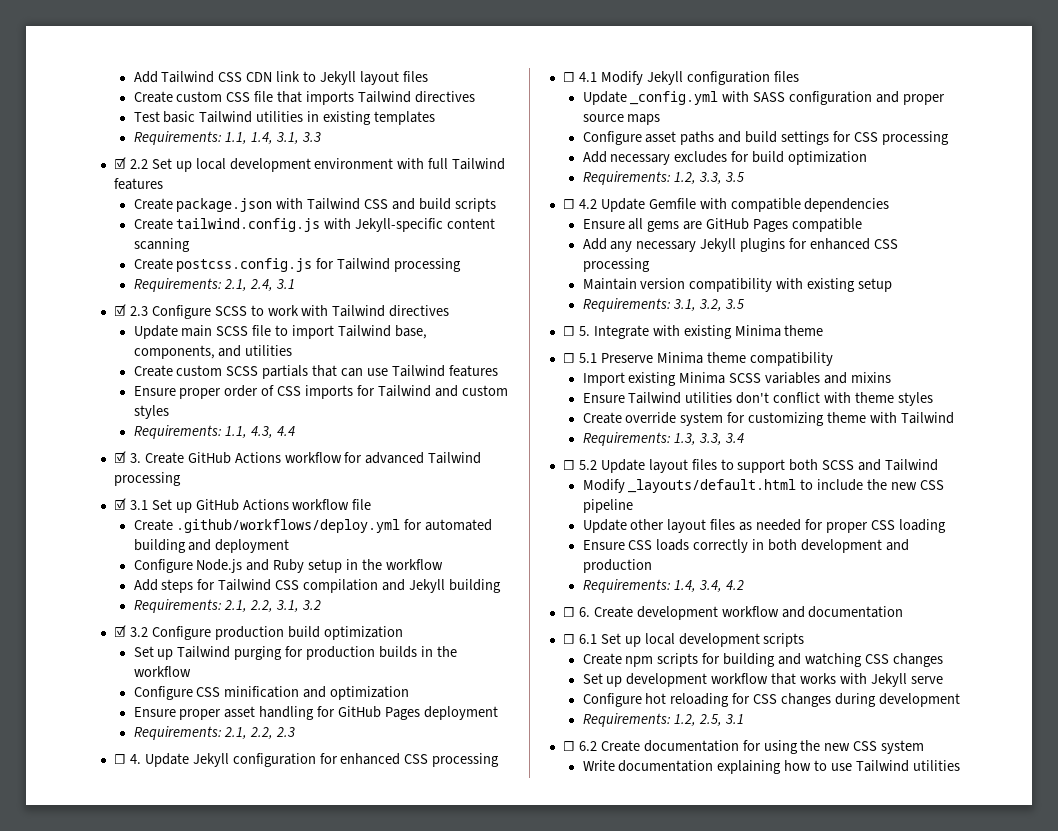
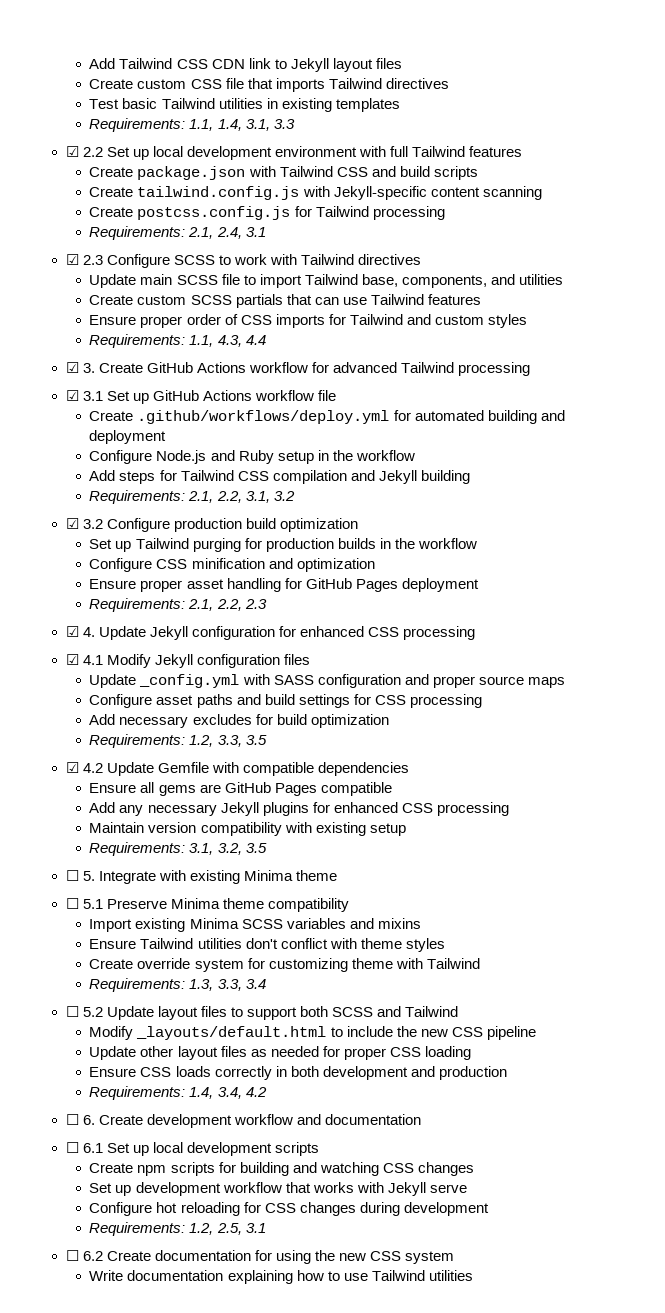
[113,754,126,764] ☐ -> [65,626,79,637] ☑
[562,72,575,82] ☐ -> [65,654,79,665] ☑
[562,199,575,209] ☐ -> [65,762,79,773] ☑

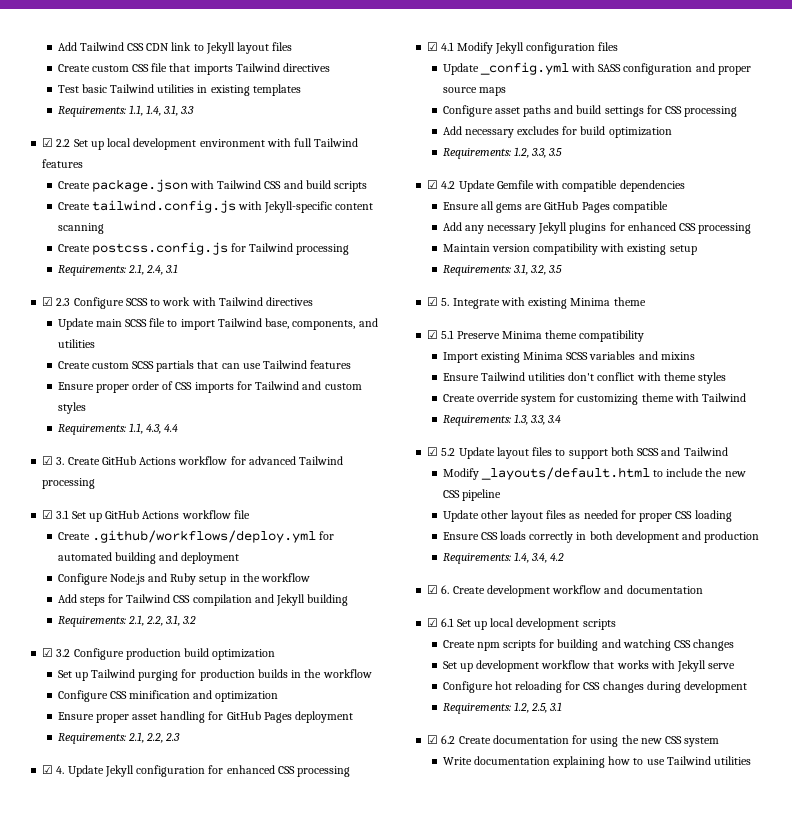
[65,870,79,881] ☐ -> [427,297,439,306] ☑
[65,898,79,909] ☐ -> [427,330,439,339] ☑
[65,1006,79,1017] ☐ -> [427,447,439,456] ☑
[65,1114,79,1125] ☐ -> [427,585,439,594] ☑
[65,1142,79,1153] ☐ -> [427,618,439,627] ☑
[65,1250,79,1261] ☐ -> [427,735,439,744] ☑

